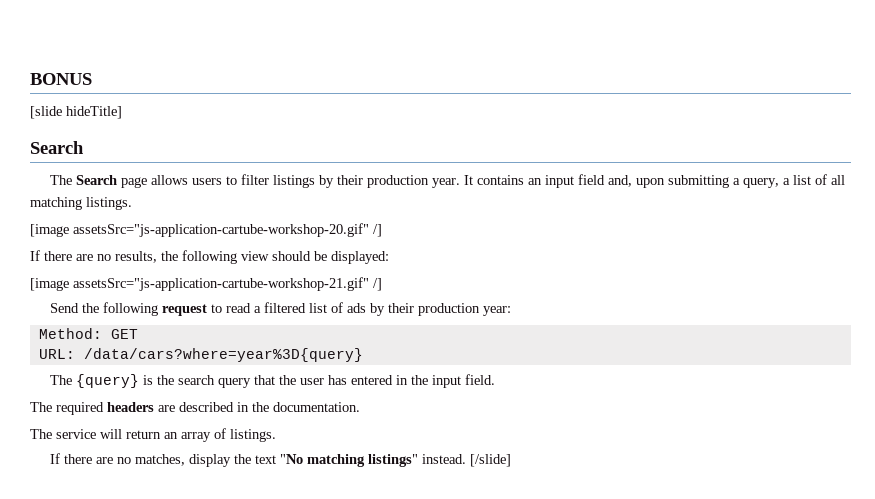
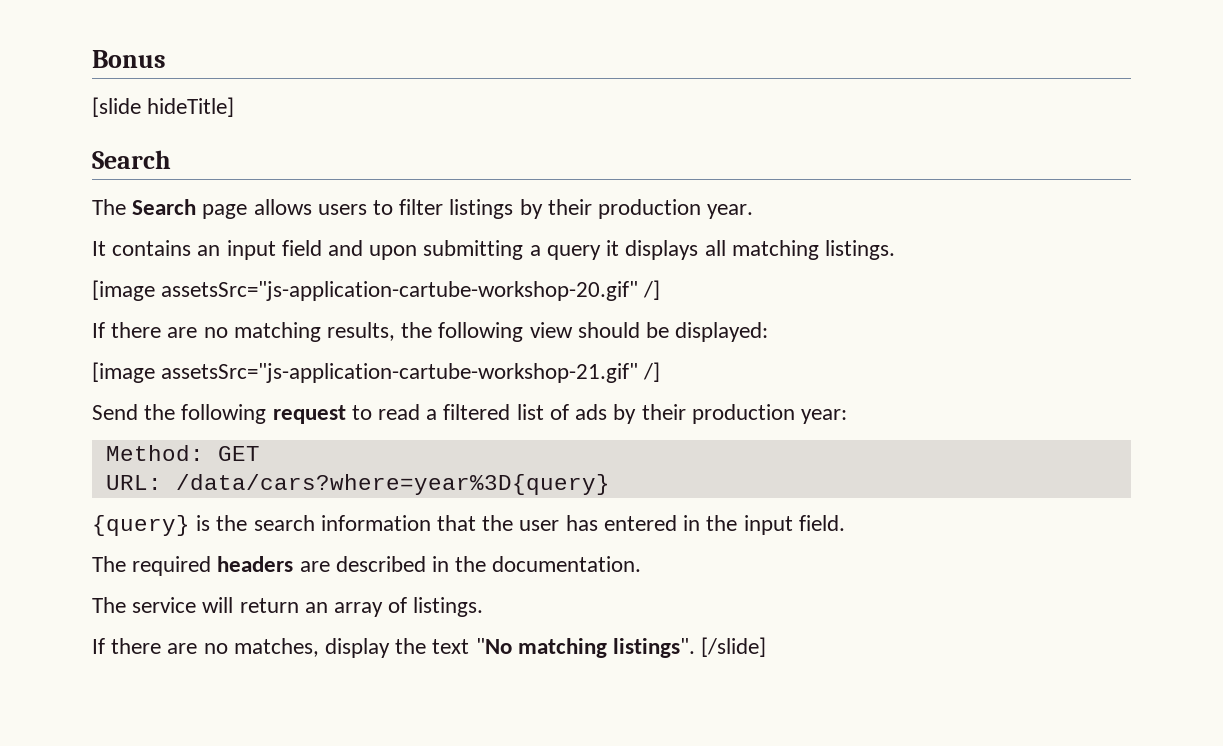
[30,73,92,85] BONUS -> [92,50,166,68] Bonus
(461, 183) none -> (754, 211) //
[608,175,633,187] and, -> [328,240,364,256] and
[743,174,828,188] query, a list of -> [546,240,699,260] query it displays
(111, 257) none -> [233,322,321,342] matching
[50,375,73,385] The -> (610, 484) none
[218,378,252,388] query -> [320,515,431,531] information
[368,454,467,467] listings" instead. -> [613,638,696,658] listings".

